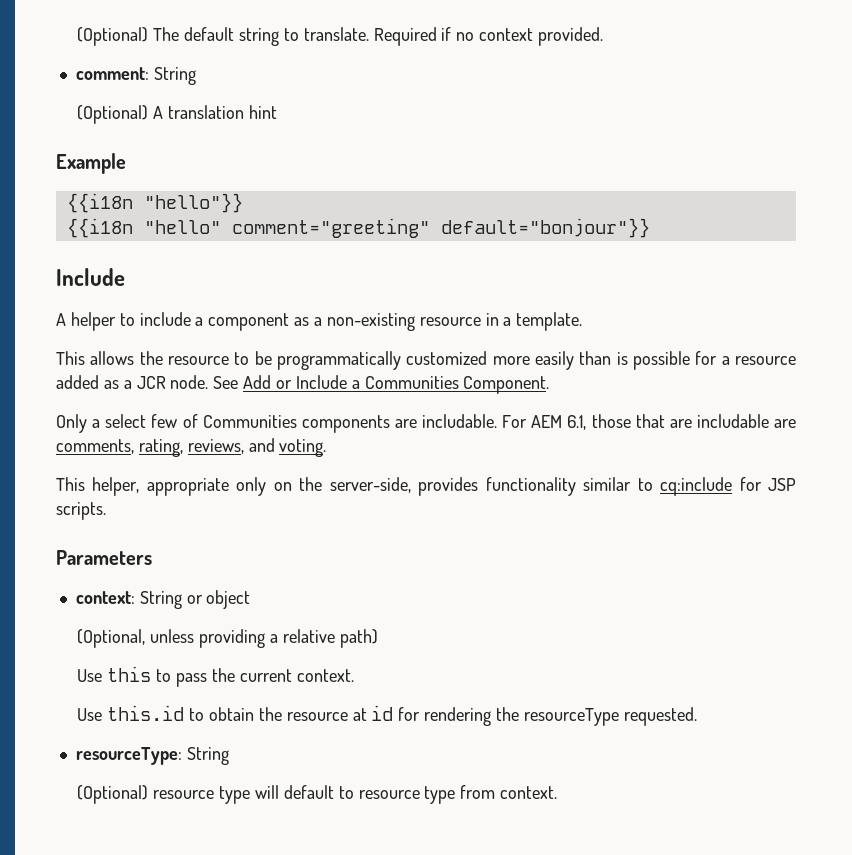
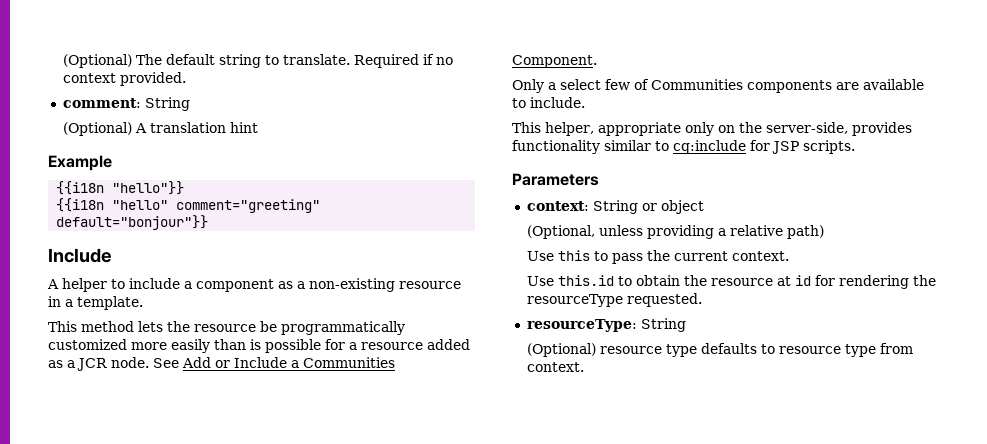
[90,351,250,365] allows the resource to -> [81,321,256,332] method lets the resource
[422,414,796,430] [56,438,327,457] includable. For AEM 6.1, those that are includable are comments, rating, reviews, and voting. -> [863,79,924,90] [512,97,585,108] available to include.
[255,785,334,799] will default -> [701,343,758,354] defaults

